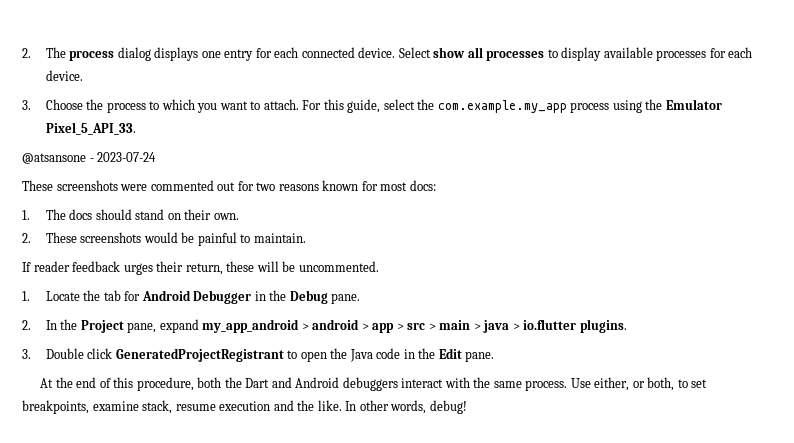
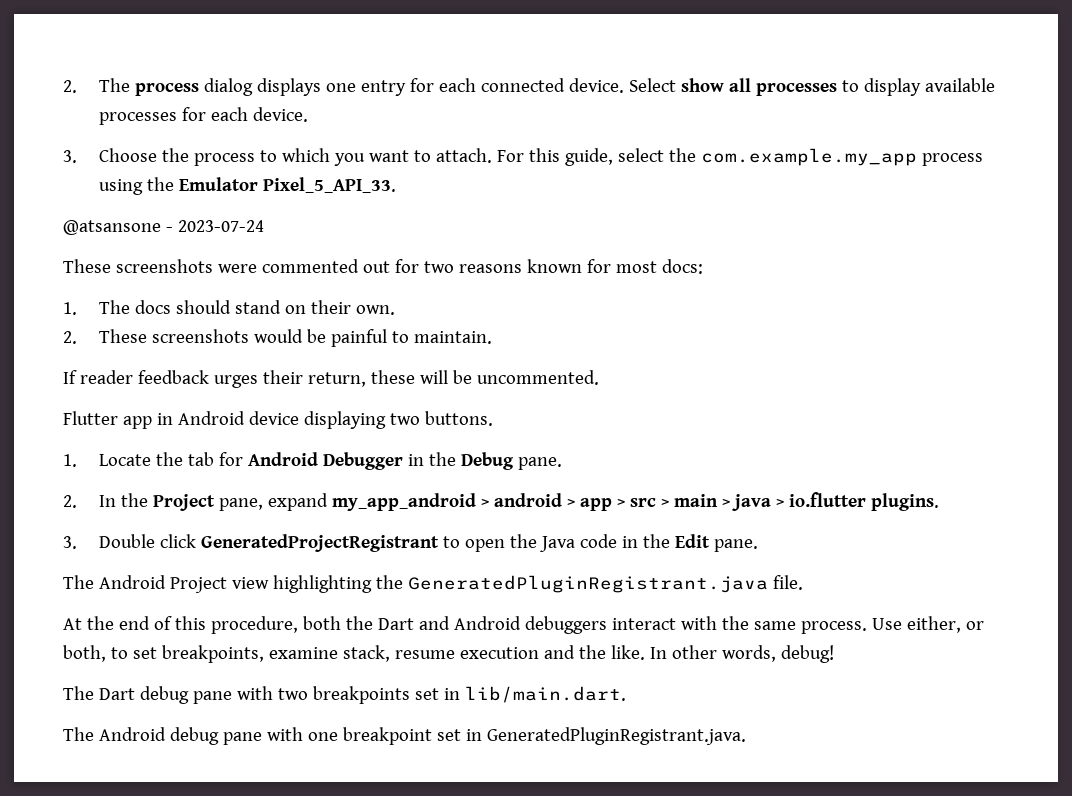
(379, 266) none -> [63,411,493,429] // Flutter app in Android device displaying two buttons.
(495, 356) none -> [63,575,803,593] // The Android Project view highlighting the GeneratedPluginRegistrant.java file.
(467, 407) none -> [63,686,626,704] [63,727,746,745] // The Dart debug pane with two breakpoints set in lib/main.dart. // The Android debug pane with one breakpoint set in GeneratedPluginRegistrant.java.

